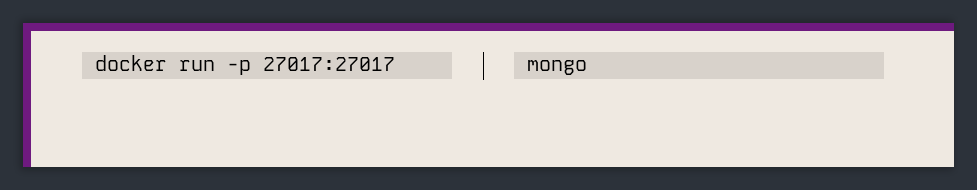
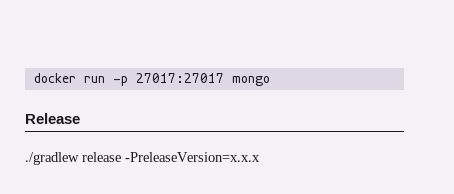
(587, 67) none -> [25,113,80,124] [25,152,260,165] // Release // ./gradlew release -PreleaseVersion=x.x.x

